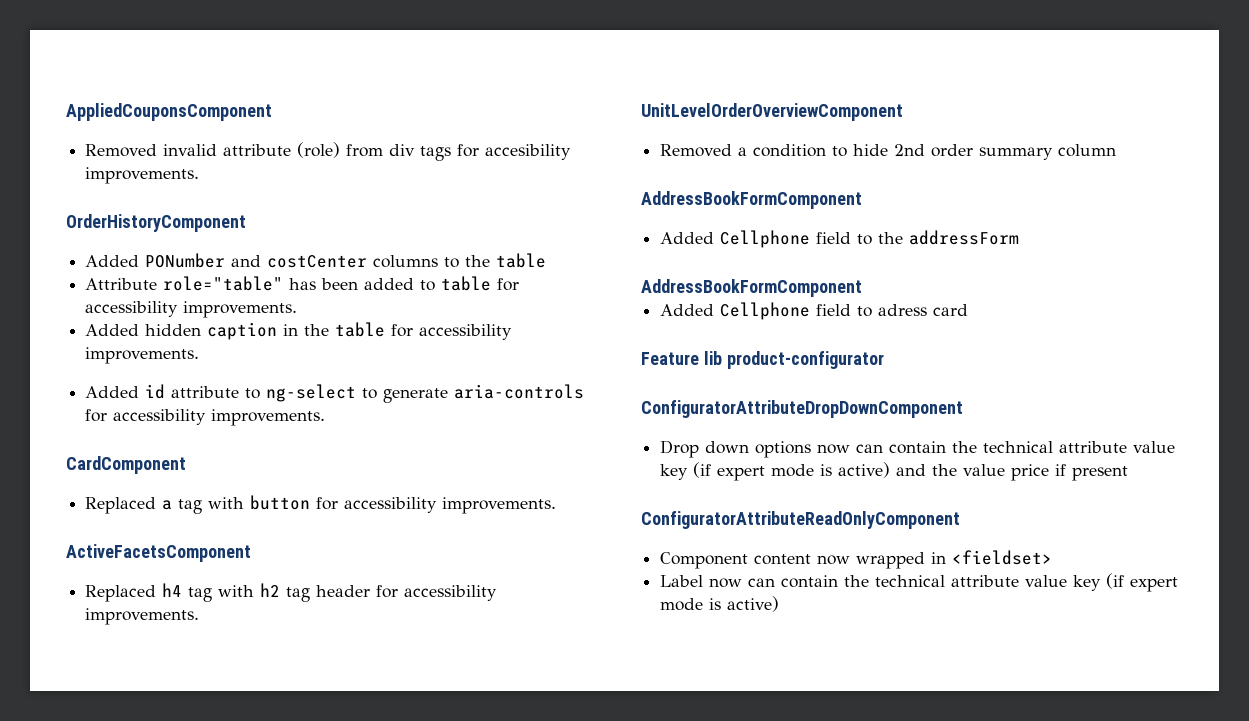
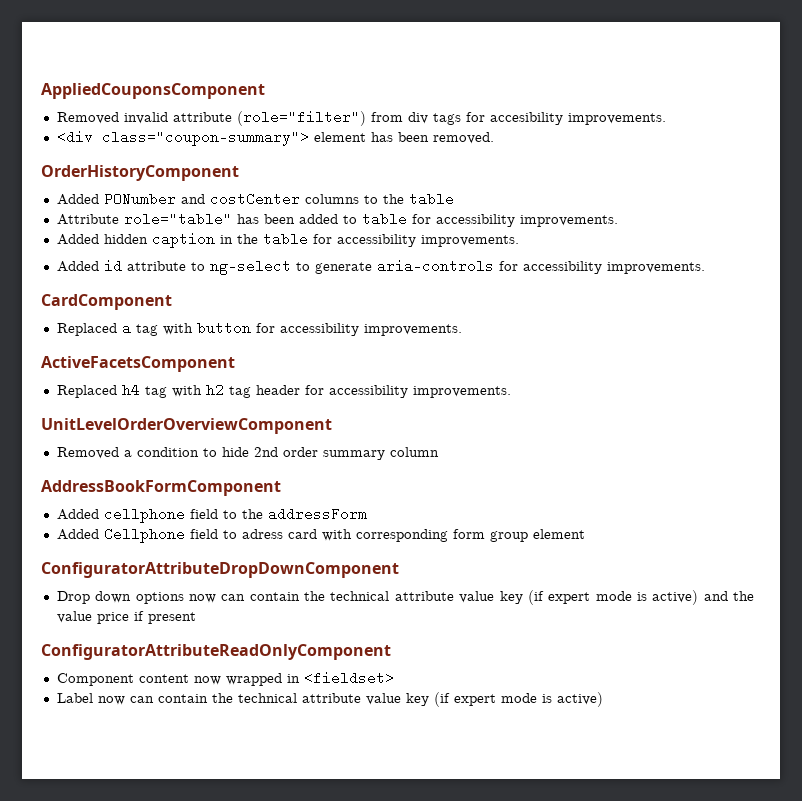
[297,142,341,158] (role) -> [236,110,366,126] (role="filter")
(200, 175) none -> [56,130,494,146] // <div class="coupon-summary"> element has been removed.
[720,230,811,248] Cellphone -> [103,507,185,523] cellphone
[641,279,862,297] // AddressBookFormComponent -> (367, 514) none
[641,351,884,369] // Feature lib product-configurator -> [321,529,585,542] with corresponding form group element

